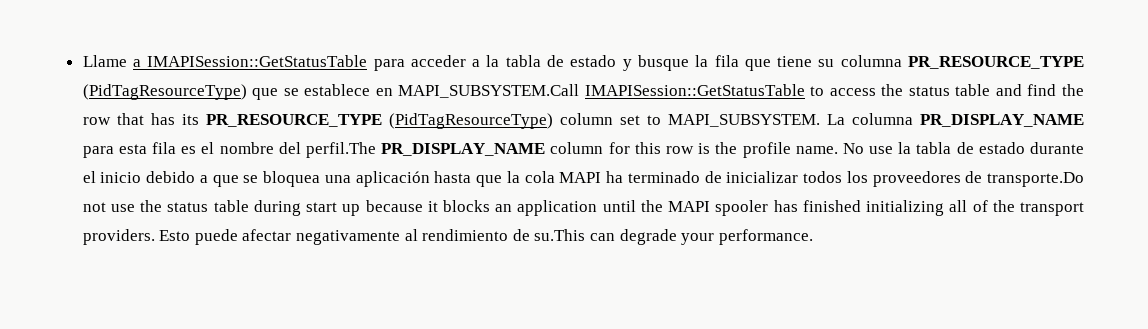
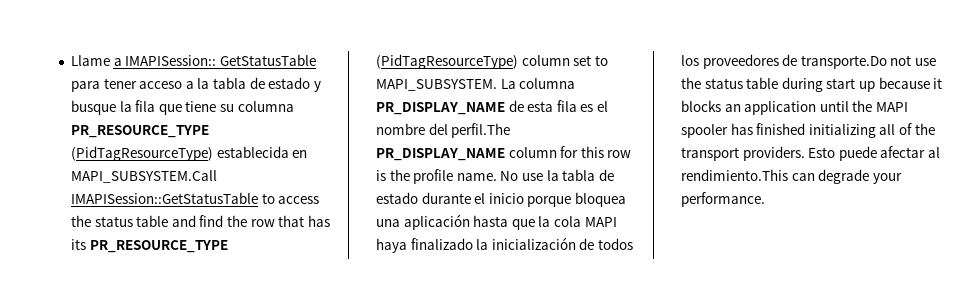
[147,55,466,71] IMAPISession::GetStatusTable para acceder -> [125,54,316,66] [70,78,183,92] IMAPISession:: GetStatusTable para tener acceso
[252,84,371,100] que se establece -> [216,146,289,158] establecida
[82,146,114,158] para -> [508,100,524,112] de
[146,171,259,187] debido a que se -> [527,196,572,207] porque
[606,171,799,183] ha terminado de inicializar -> [375,237,595,253] haya finalizado la inicialización de
[296,229,586,245] negativamente al rendimiento de su.This -> [928,147,941,158] [680,169,788,181] al rendimiento.This

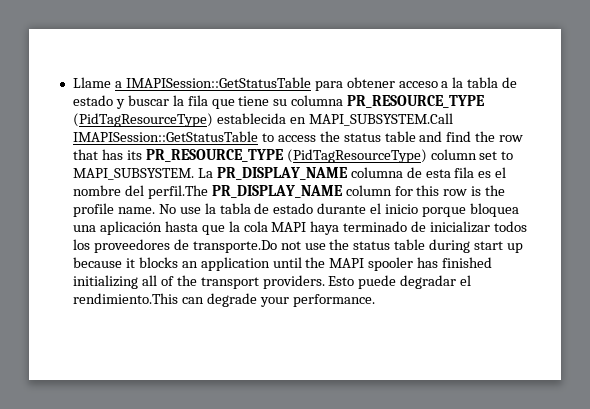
[125,54,316,66] [70,78,137,92] IMAPISession:: GetStatusTable para tener -> [125,77,395,91] IMAPISession::GetStatusTable para obtener
[70,100,116,115] busque -> [127,95,169,106] buscar
[519,78,576,89] [375,102,505,115] columna PR_DISPLAY_NAME -> [216,167,403,180] PR_DISPLAY_NAME columna
[410,237,595,250] finalizado la inicialización de -> [343,221,491,233] terminado de inicializar
[880,146,941,158] afectar al -> [400,275,472,289] degradar el

